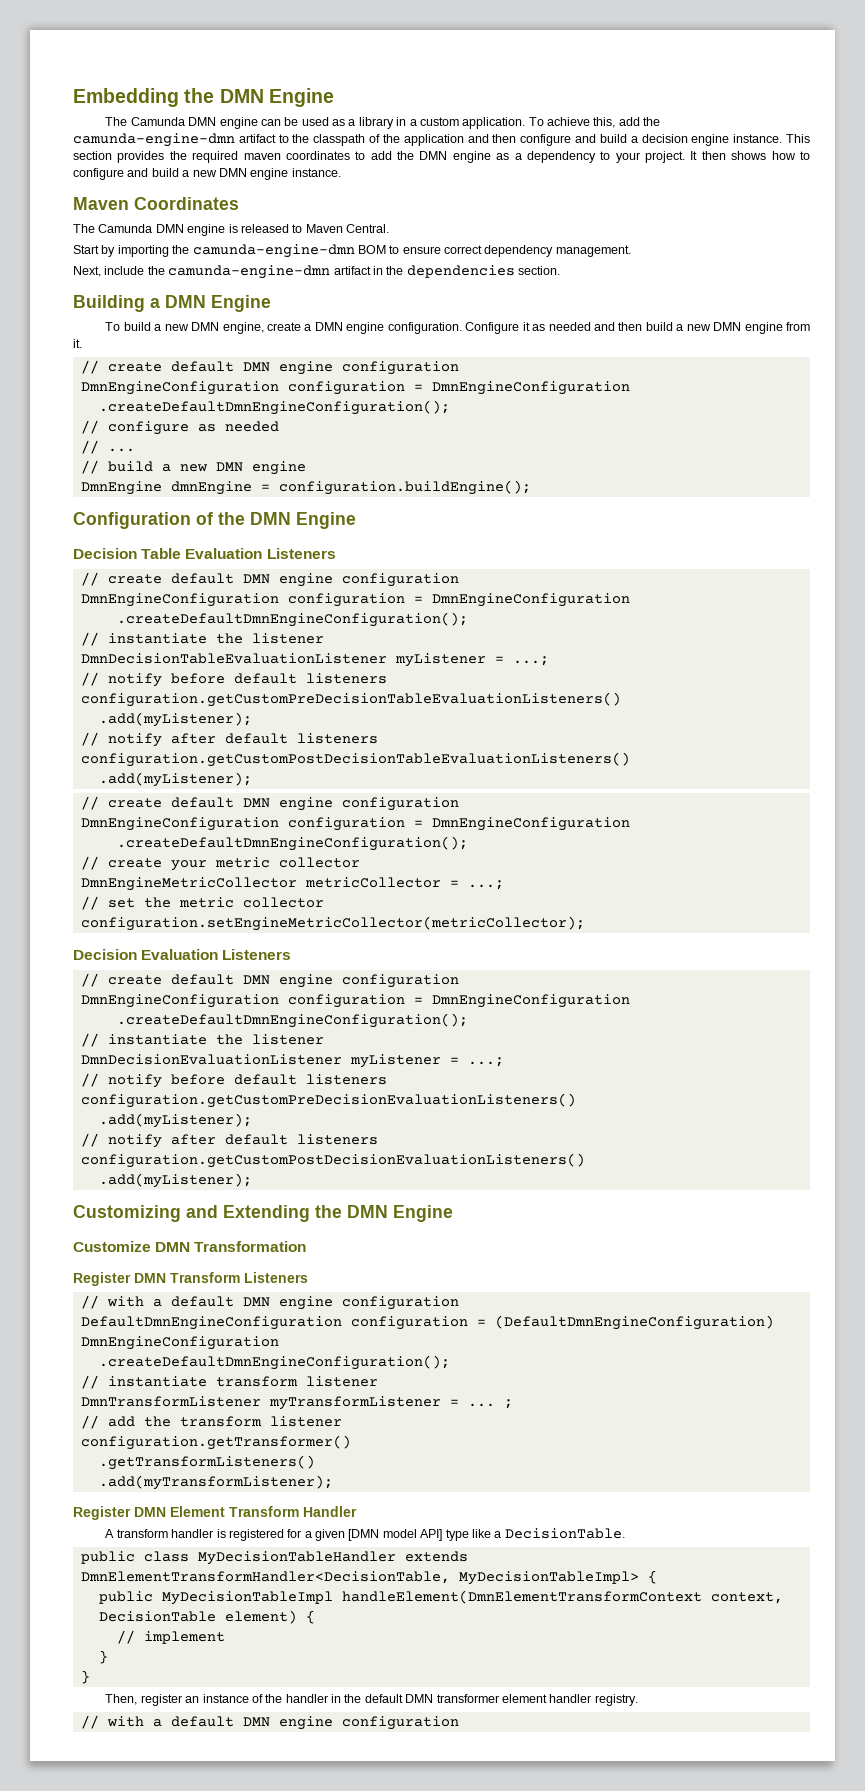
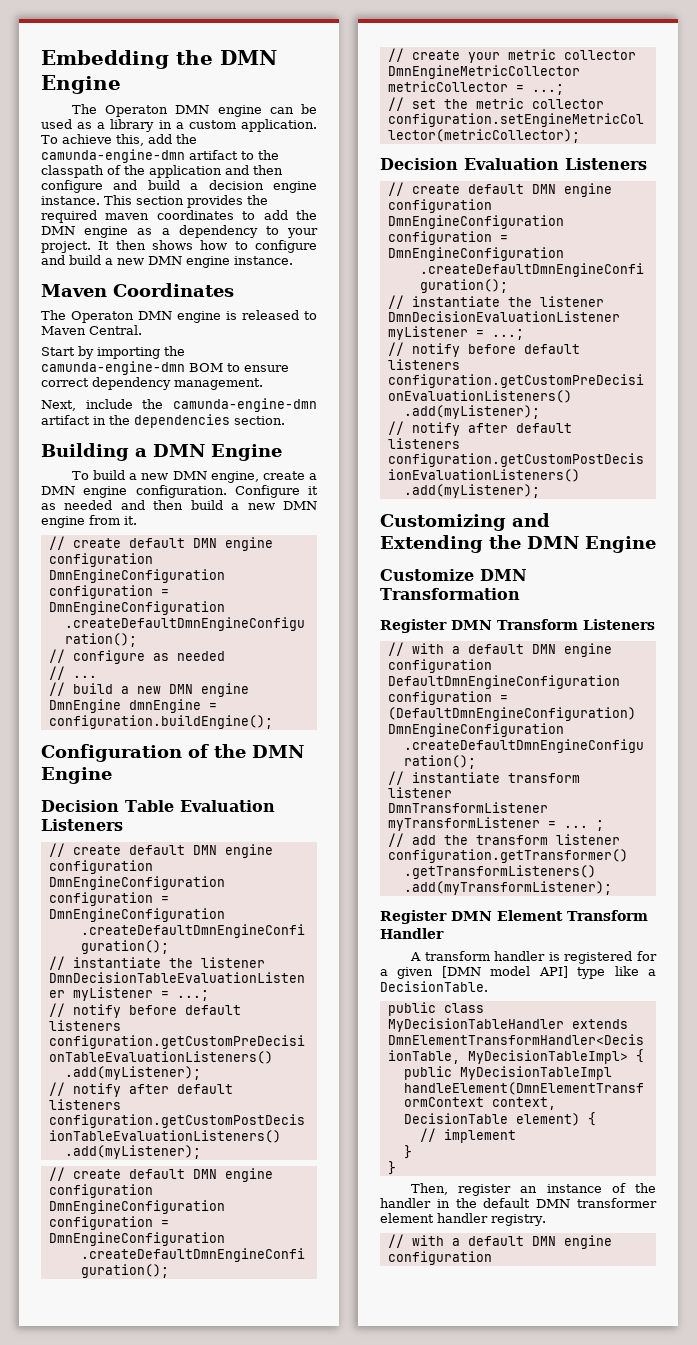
[130,117,185,126] Camunda -> [105,105,169,117] Operaton
[98,224,153,233] Camunda -> [71,311,134,323] Operaton

